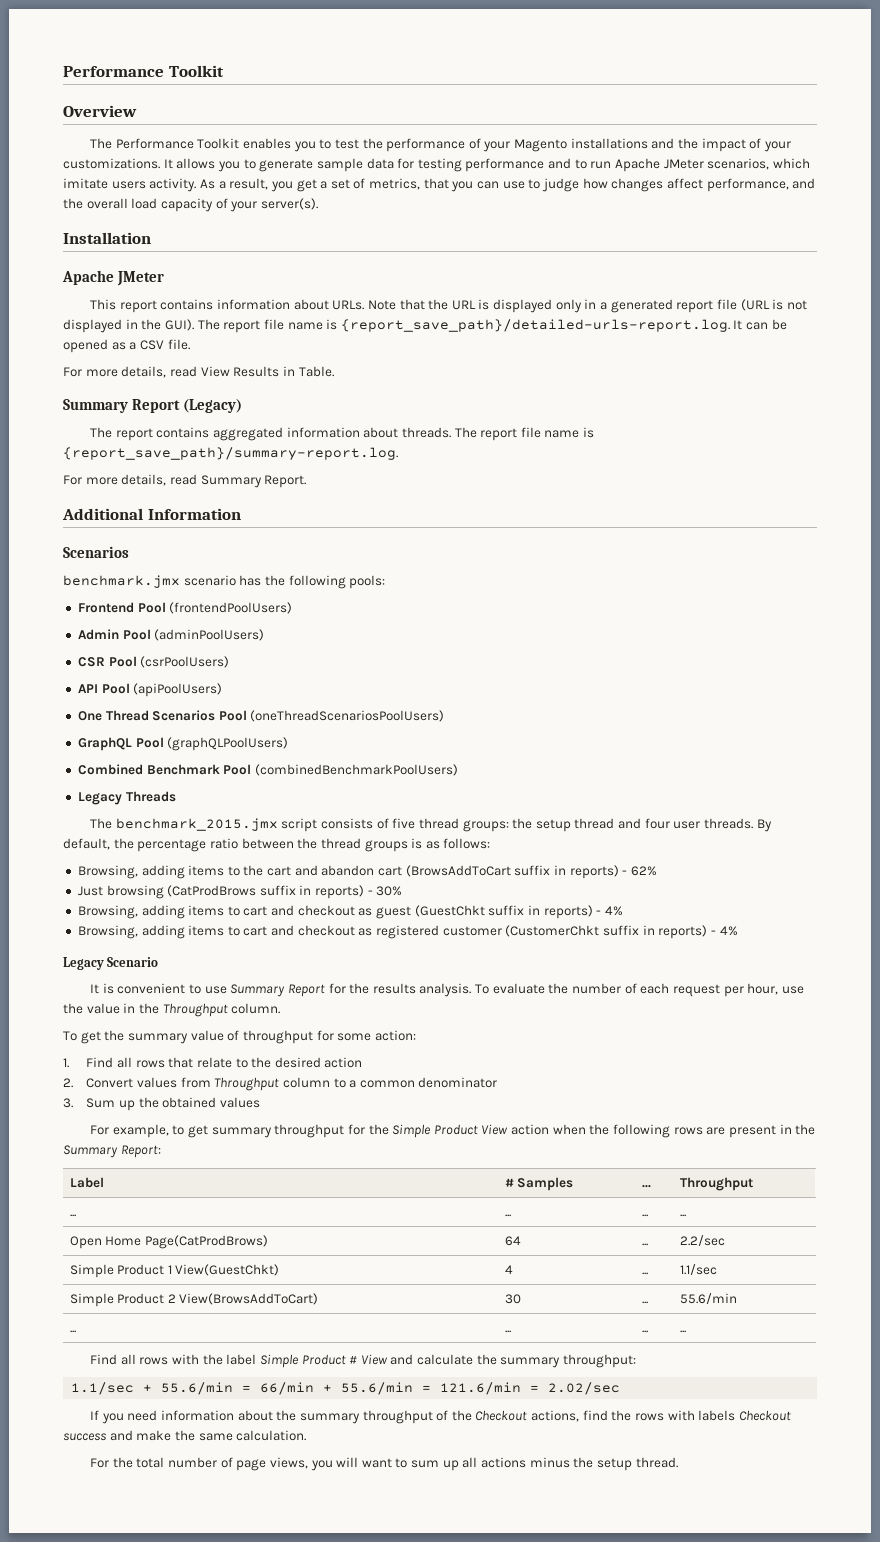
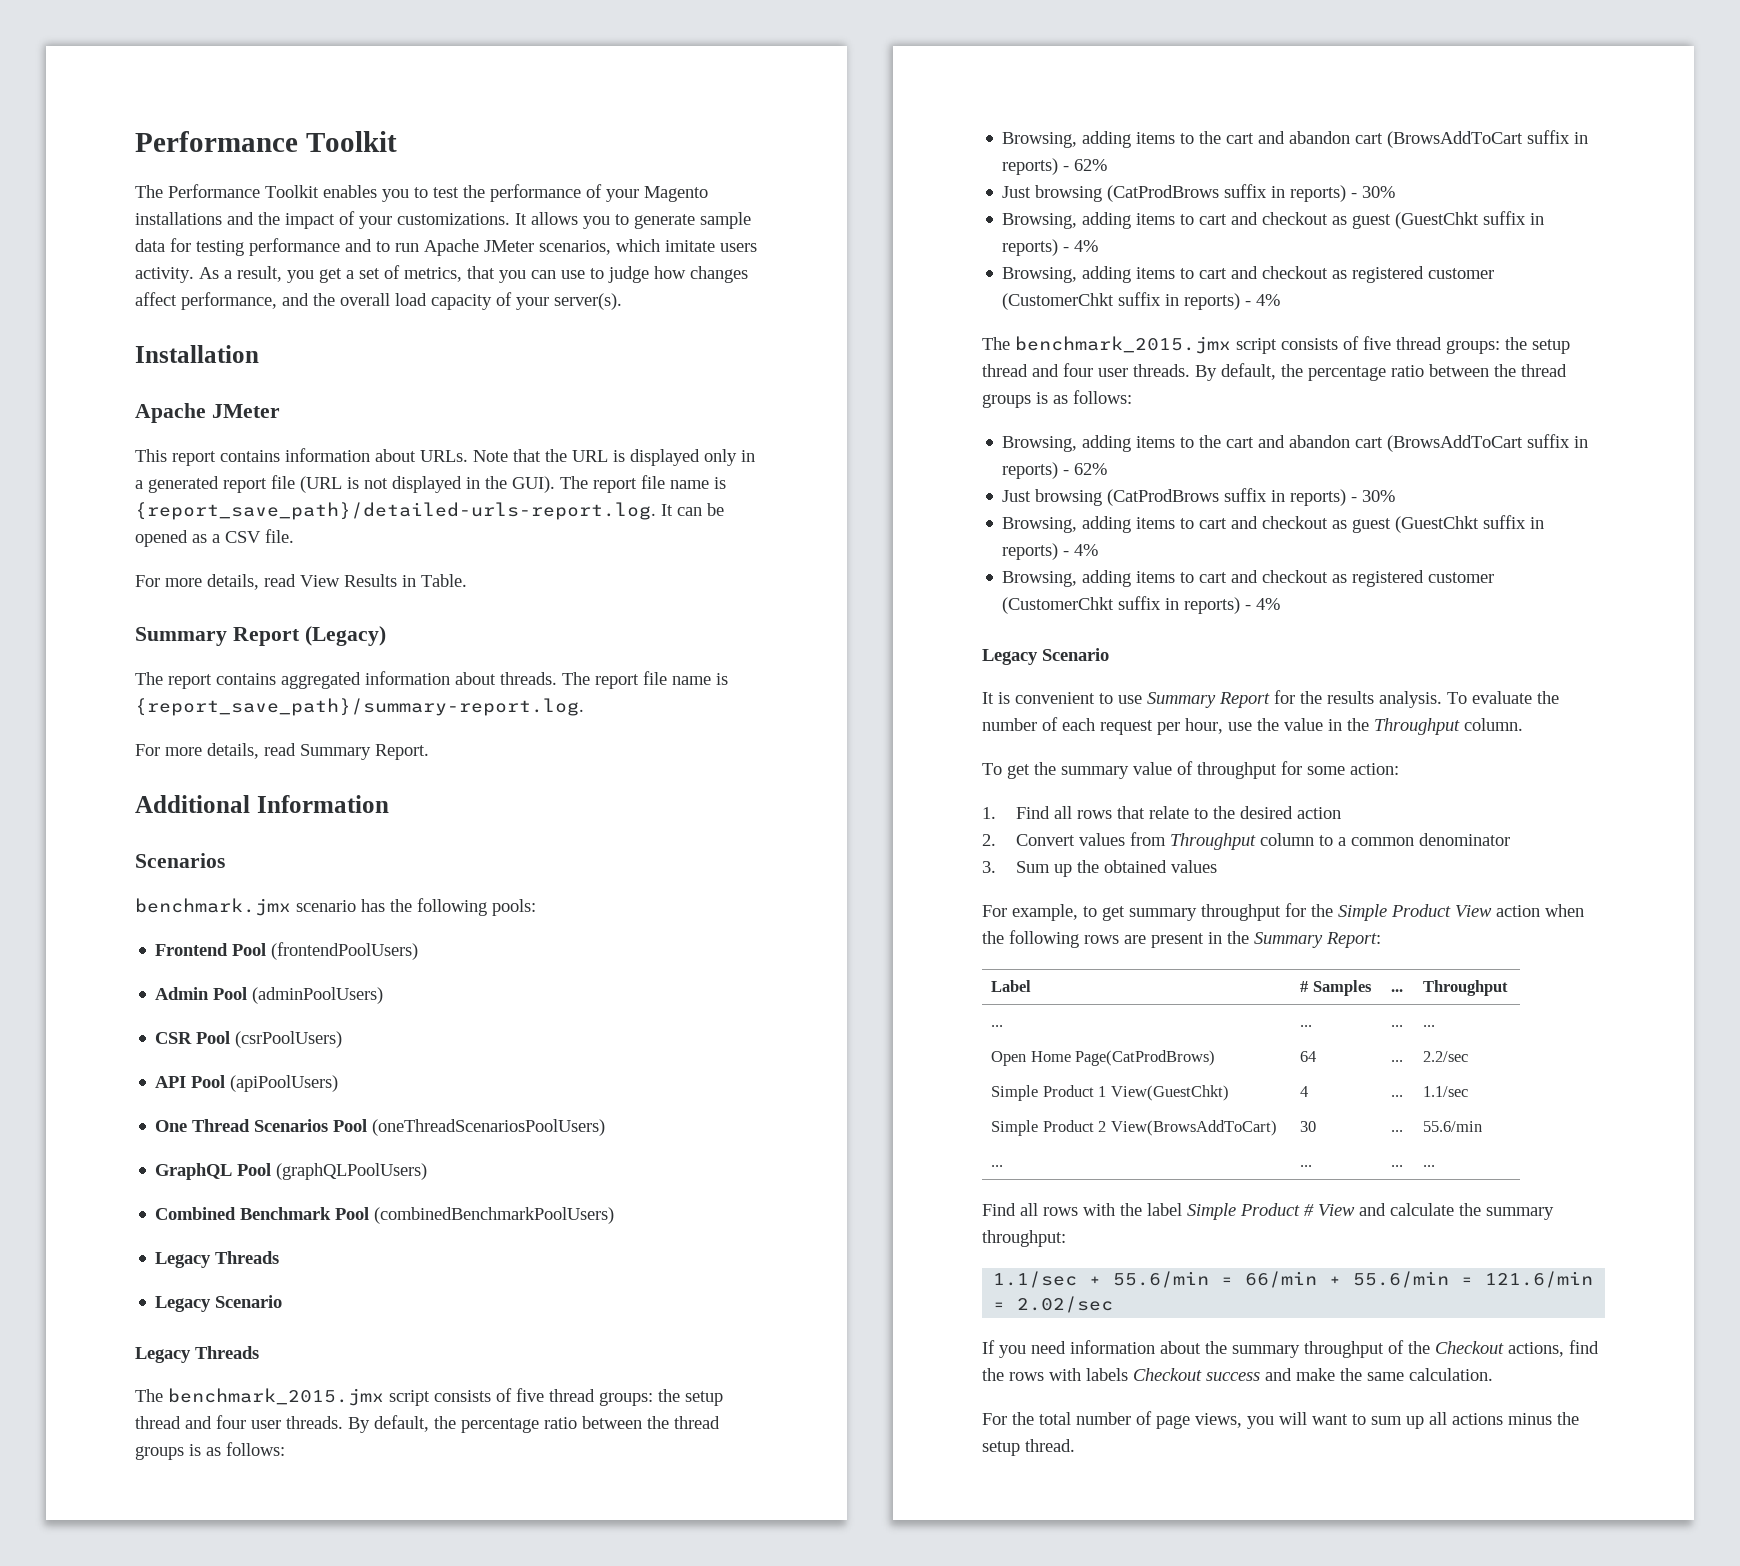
[63,65,224,77] [63,105,137,117] Performance Toolkit // Overview -> [135,131,397,152] Performance Toolkit
(176, 796) none -> [155,1295,283,1312] [135,1346,259,1363] [135,1388,723,1406] [135,1415,720,1433] [135,1442,285,1460] [1002,130,1589,148] [1002,158,1108,175] [1002,184,1396,202] [1002,211,1545,229] [1002,239,1099,256] [1002,266,1495,283] [1002,292,1281,310] // Legacy Scenario // Legacy Threads // The benchmark_2015.jmx script consists of five thread groups: the setup thread and four user threads. By default, the percentage ratio between the thread groups is as follows: // Browsing, adding items to the cart and abandon cart (BrowsAddToCart suffix in reports) - 62% // Just browsing (CatProdBrows suffix in reports) - 30% // Browsing, adding items to cart and checkout as guest (GuestChkt suffix in reports) - 4% // Browsing, adding items to cart and checkout as registered customer (CustomerChkt suffix in reports) - 4%

